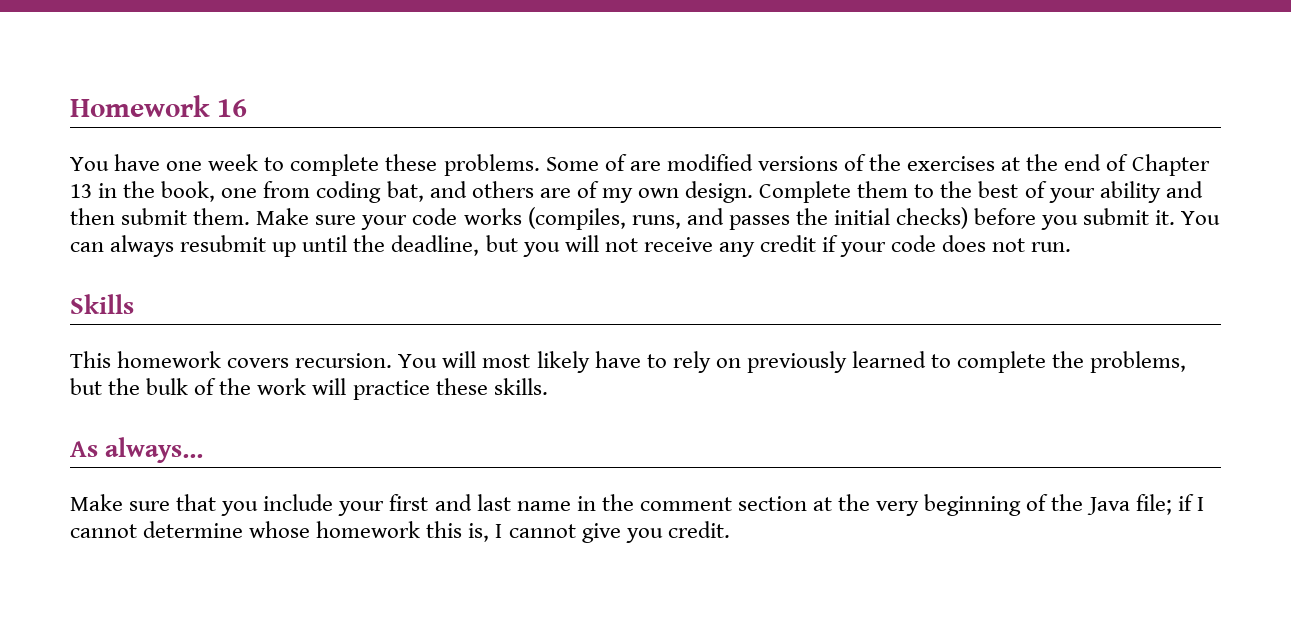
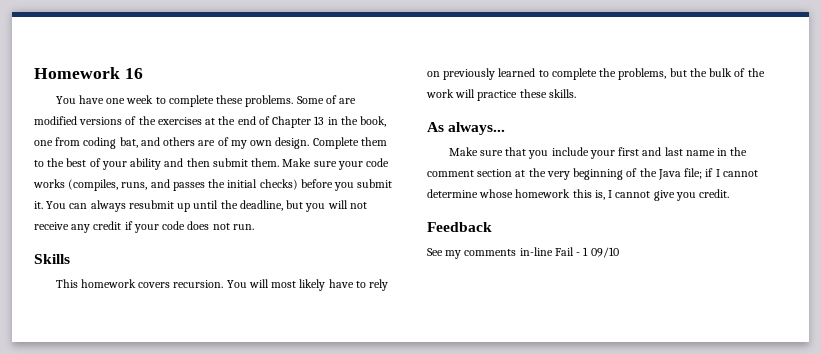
(730, 529) none -> [427,222,492,232] [427,247,619,259] // Feedback // See my comments in-line Fail - 1 09/10

